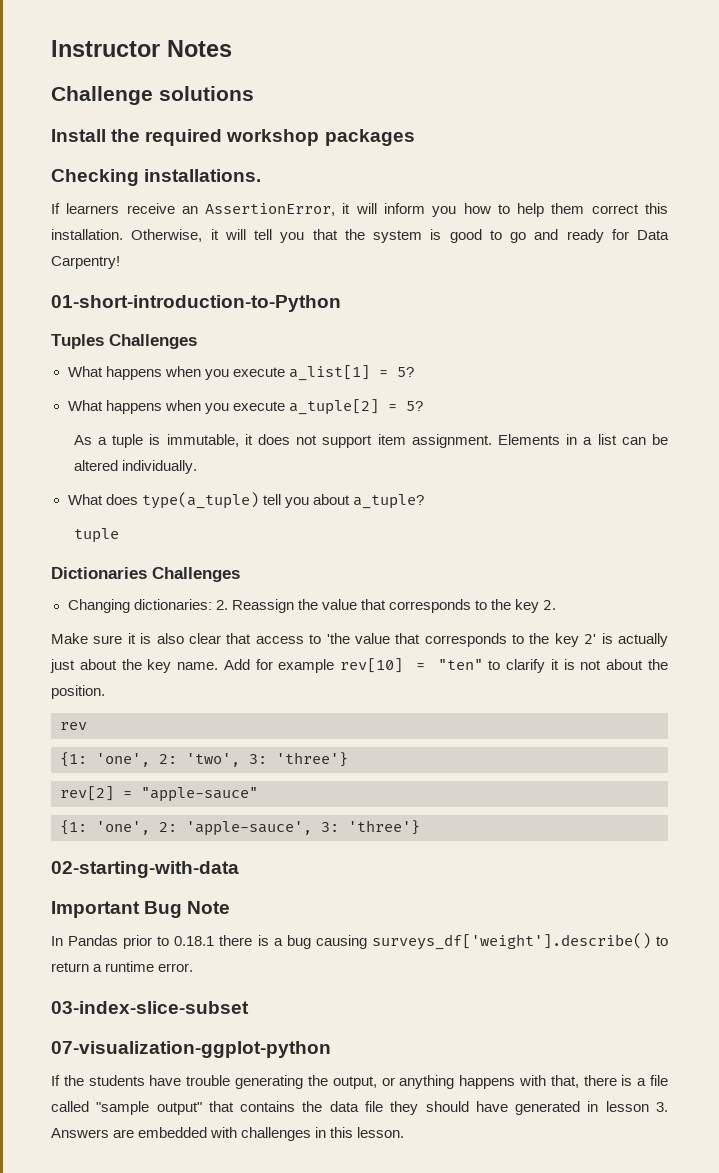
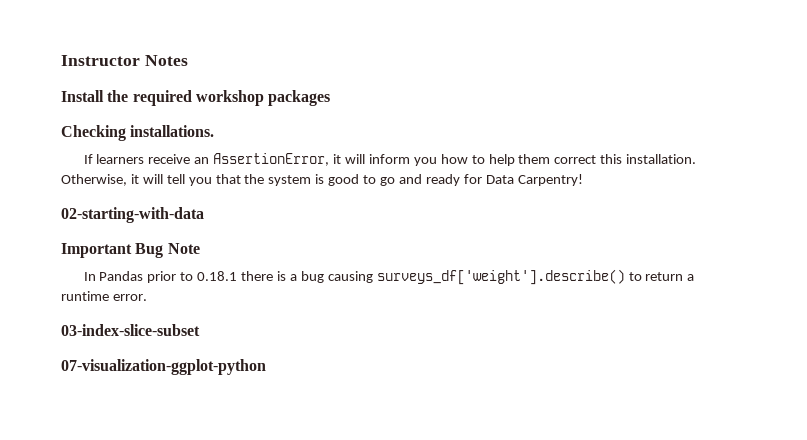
[51,86,254,105] // Challenge solutions -> (188, 60) none
[51,295,341,312] [51,334,197,349] [67,365,414,381] [67,399,423,415] [73,434,668,448] [73,460,197,474] [67,492,424,509] [73,528,119,543] [51,567,240,582] [67,599,557,613] [51,633,669,647] [50,658,668,673] [51,685,105,699] [60,722,87,730] [60,752,348,767] [60,786,258,802] [60,820,420,836] // 01-short-introduction-to-Python // Tuples Challenges // What happens when you execute a_list[1] = 5? // What happens when you execute a_tuple[2] = 5? // As a tuple is immutable, it does not support item assignment. Elements in a list can be altered individually. // What does type(a_tuple) tell you about a_tuple? // tuple // Dictionaries Challenges // Changing dictionaries: 2. Reassign the value that corresponds to the key 2. // Make sure it is also clear that access to 'the value that corresponds to the key 2' is actually just about the key name. Add for example rev[10] = "ten" to clarify it is not about the position. // rev // {1: 'one', 2: 'two', 3: 'three'} // rev[2] = "apple-sauce" // {1: 'one', 2: 'apple-sauce', 3: 'three'} -> (583, 180) none
[51,1075,668,1089] [51,1101,669,1115] [51,1127,405,1141] // If the students have trouble generating the output, or anything happens with that, there is a file called "sample output" that contains the data file they should have generated in lesson 3. Answers are embedded with challenges in this lesson. -> (266, 367) none

